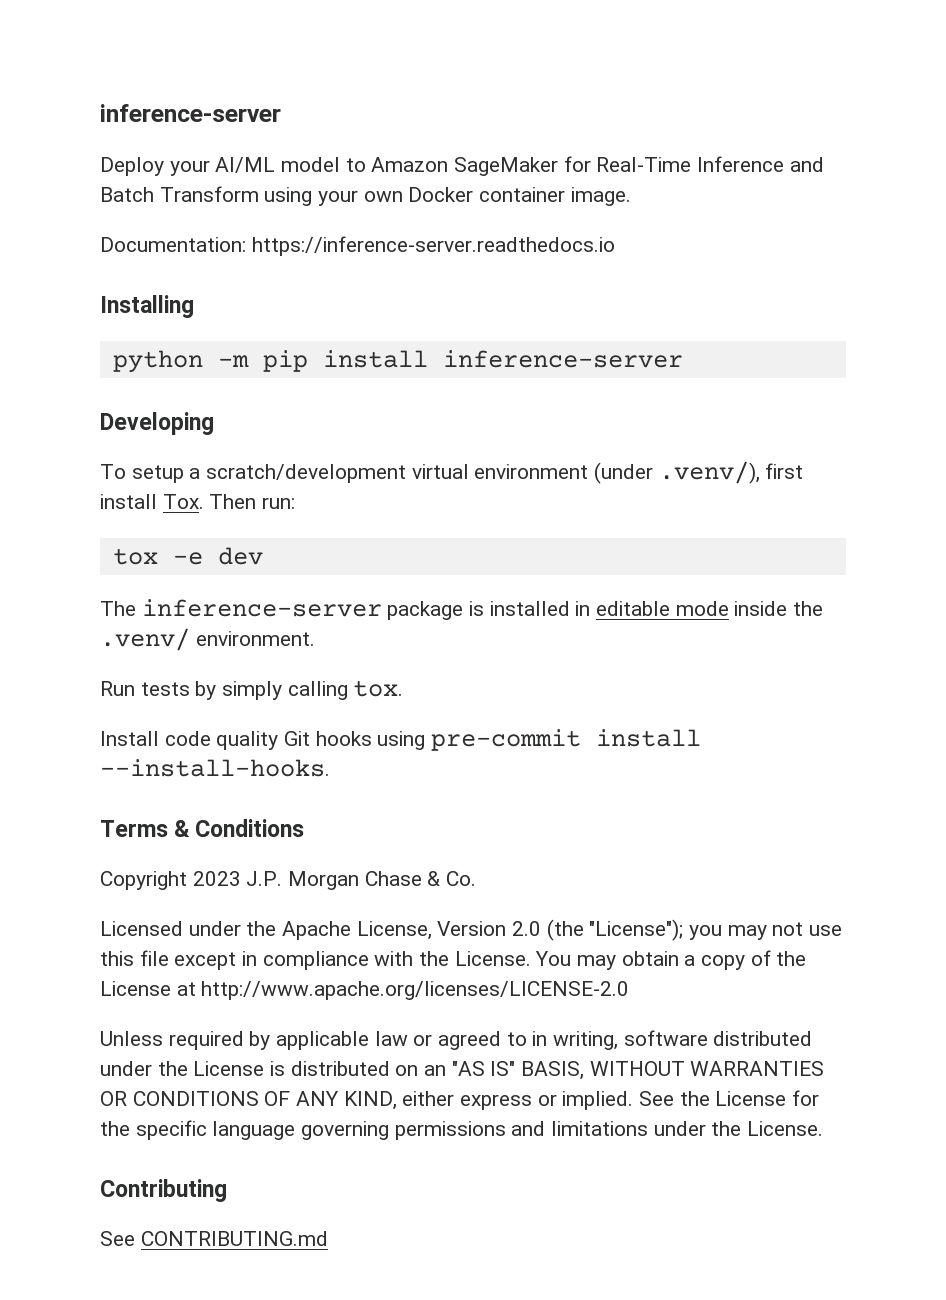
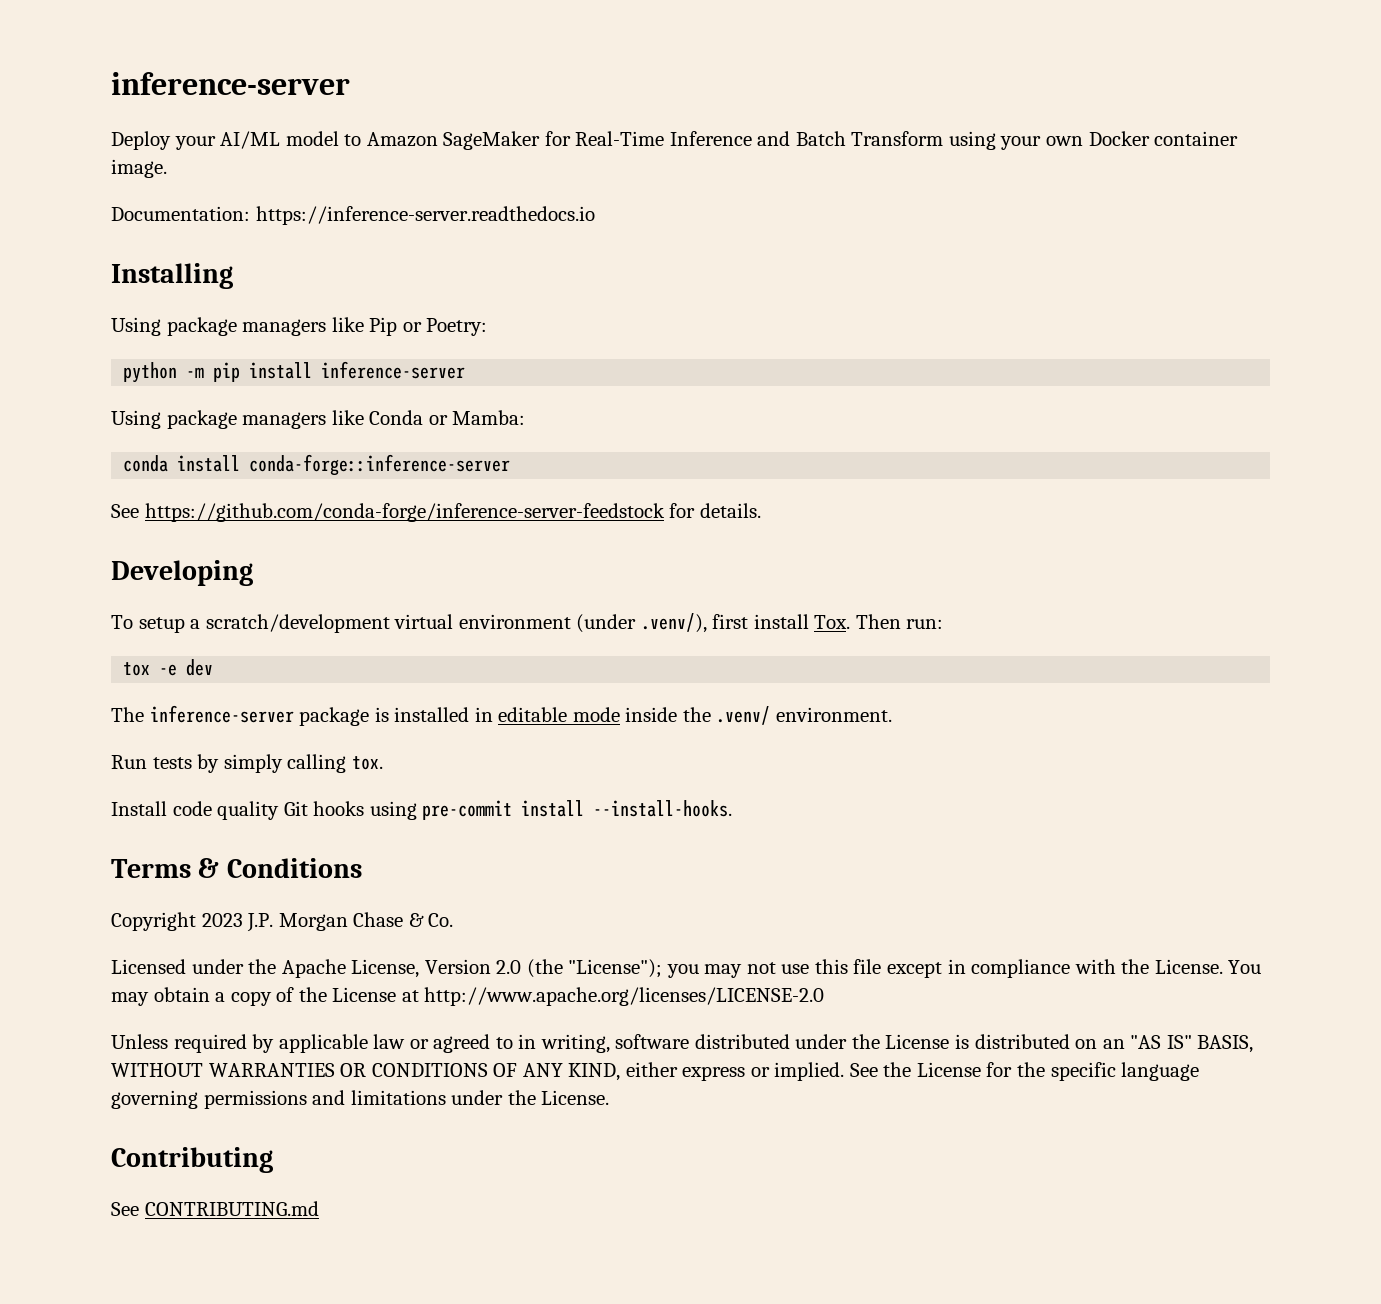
(194, 306) none -> [111,317,488,336] // Using package managers like Pip or Poetry:
(683, 359) none -> [111,410,526,429] [123,454,511,476] [111,503,761,522] // Using package managers like Conda or Mamba: // conda install conda-forge::inference-server // See https://github.com/conda-forge/inference-server-feedstock for details.

